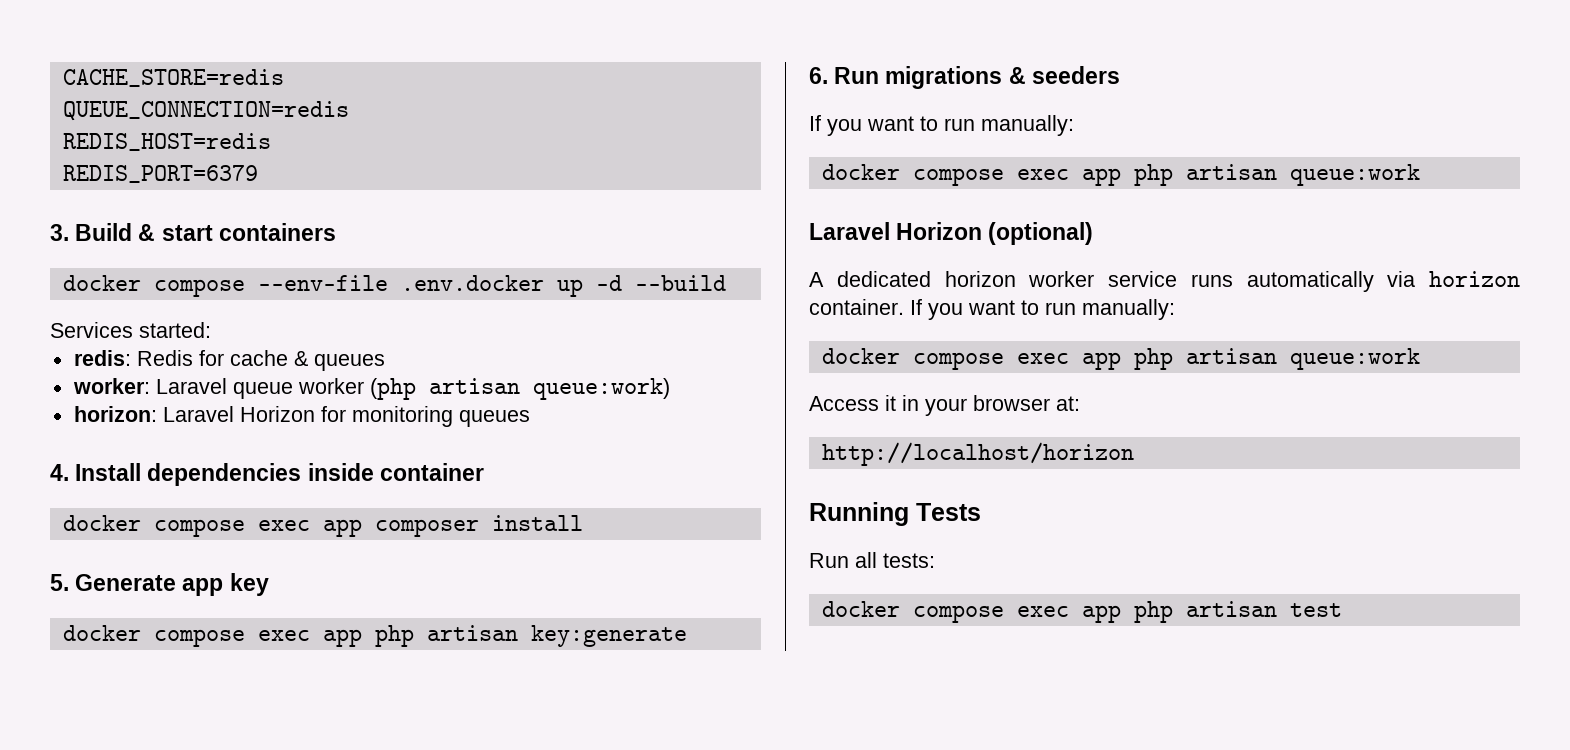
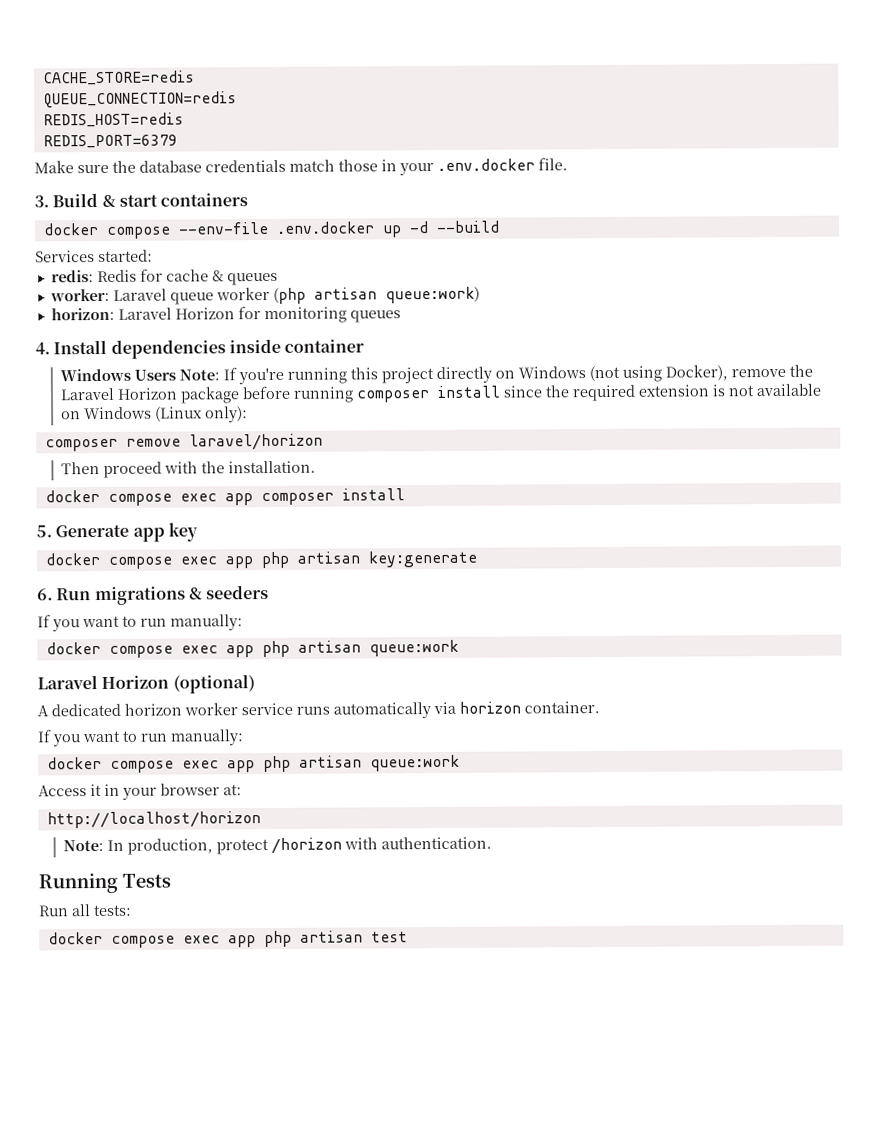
(258, 174) none -> [34,157,568,176] // Make sure the database credentials match those in your .env.docker file.
(484, 472) none -> [60,364,814,385] [60,383,822,404] [61,406,249,423] [44,433,323,452] [61,460,317,478] // Windows Users Note: If you're running this project directly on Windows (not using Docker), remove the Laravel Horizon package before running composer install since the required extension is not available on Windows (Linux only): // composer remove laravel/horizon // Then proceed with the installation.
(904, 307) none -> (600, 707) //
(1134, 454) none -> [63,836,493,855] // Note: In production, protect /horizon with authentication.

